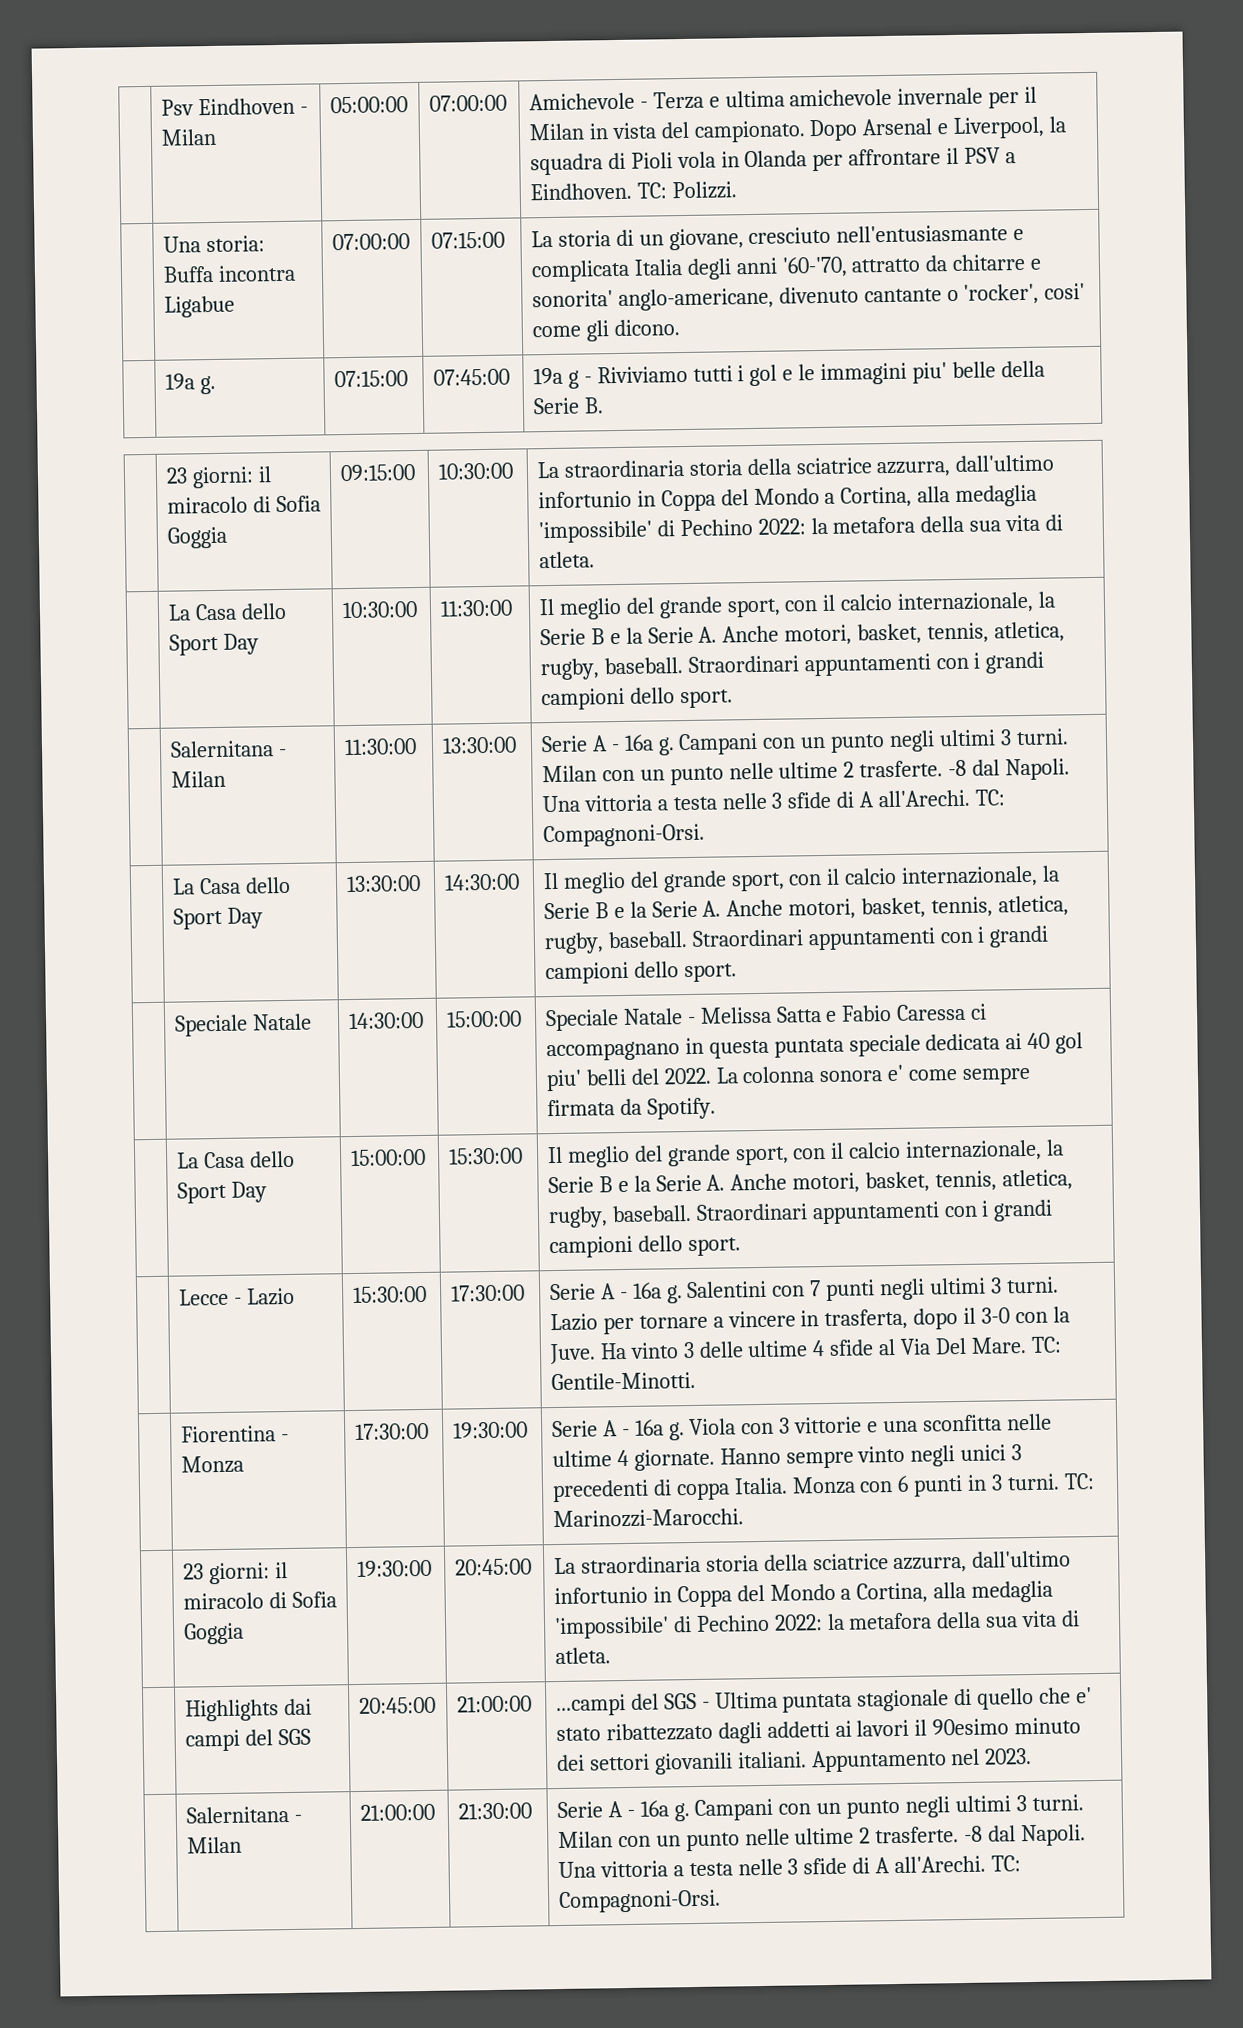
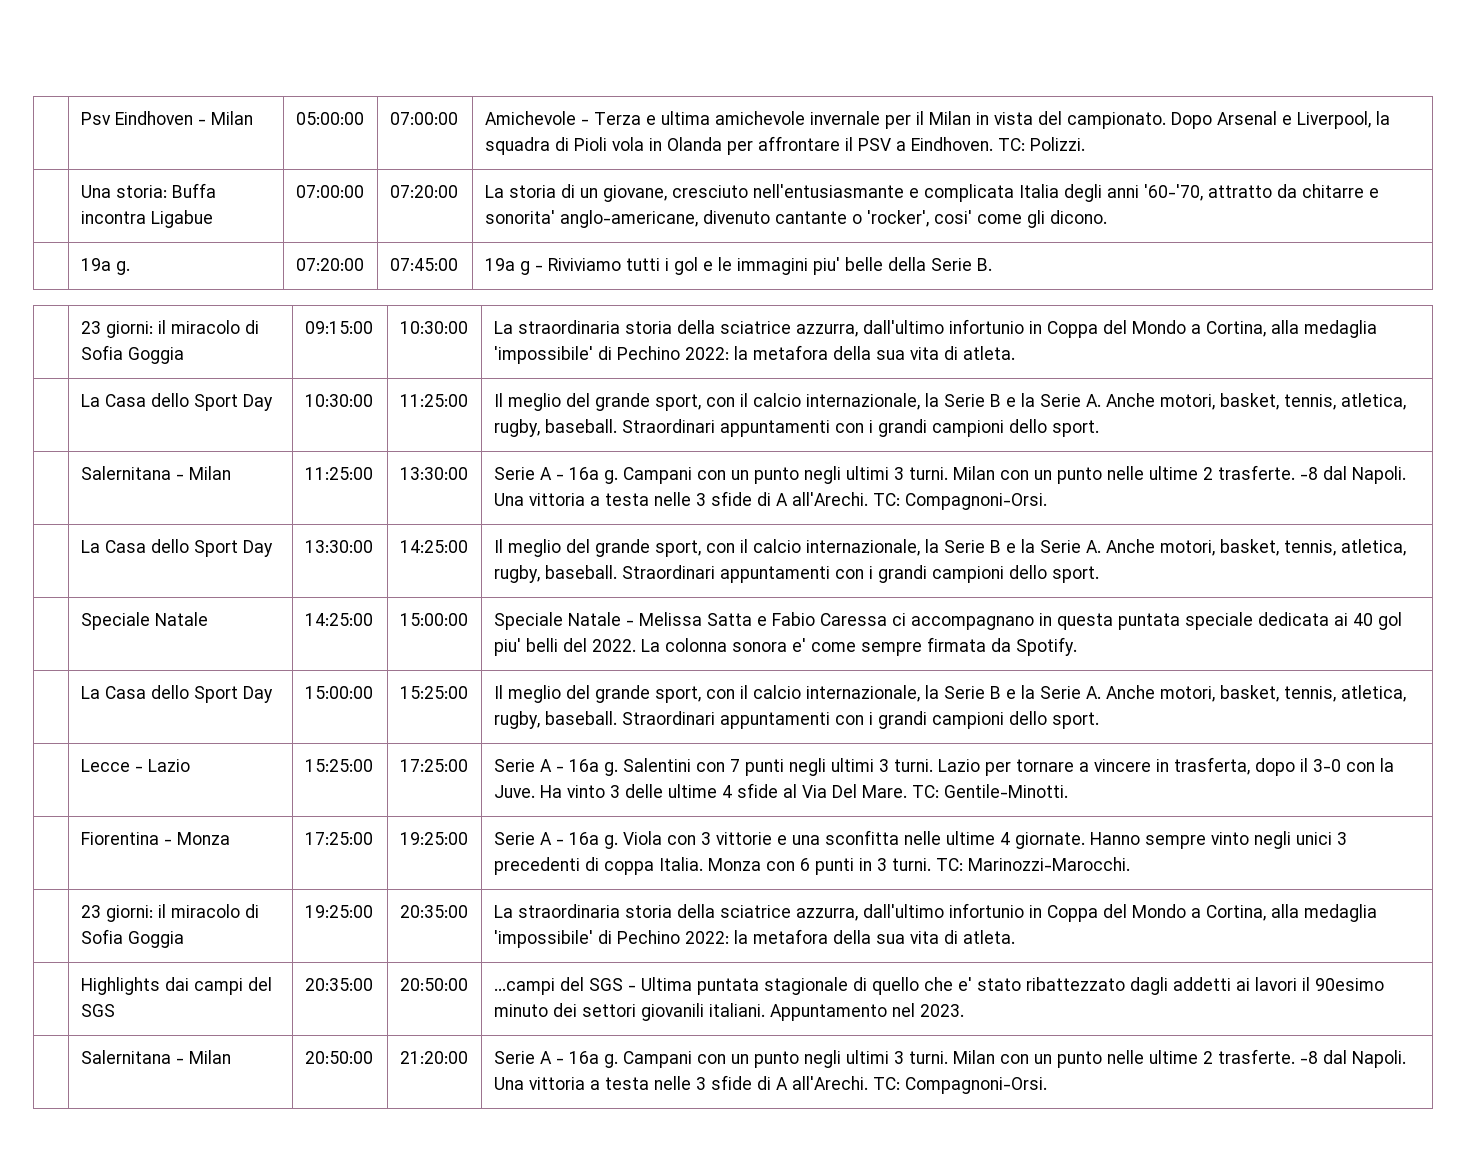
[430,231,505,249] 07:15:00 -> [389,185,458,198] 07:20:00
[333,370,408,388] 07:15:00 -> [295,258,364,271] 07:20:00
[439,599,513,617] 11:30:00 -> [399,394,468,407] 11:25:00
[343,738,417,756] 11:30:00 -> [304,467,373,480] 11:25:00
[443,873,520,891] 14:30:00 -> [399,540,468,553] 14:25:00
[347,1011,424,1030] 14:30:00 -> [304,613,373,626] 14:25:00
[447,1147,523,1165] 15:30:00 -> [399,686,468,699] 15:25:00
[352,1285,427,1304] [450,1284,525,1302] 15:30:00 | 17:30:00 -> [304,759,373,772] [399,759,468,772] 15:25:00 | 17:25:00
[354,1422,429,1441] [452,1421,528,1439] 17:30:00 | 19:30:00 -> [304,832,373,845] [399,832,468,845] 17:25:00 | 19:25:00
[356,1559,432,1577] [454,1558,532,1576] 19:30:00 | 20:45:00 -> [304,905,373,918] [399,905,468,918] 19:25:00 | 20:35:00
[358,1696,436,1714] [456,1695,532,1713] 20:45:00 | 21:00:00 -> [304,978,373,991] [399,978,468,991] 20:35:00 | 20:50:00
[359,1803,435,1821] [457,1802,532,1820] 21:00:00 | 21:30:00 -> [304,1051,373,1064] [399,1051,468,1064] 20:50:00 | 21:20:00

